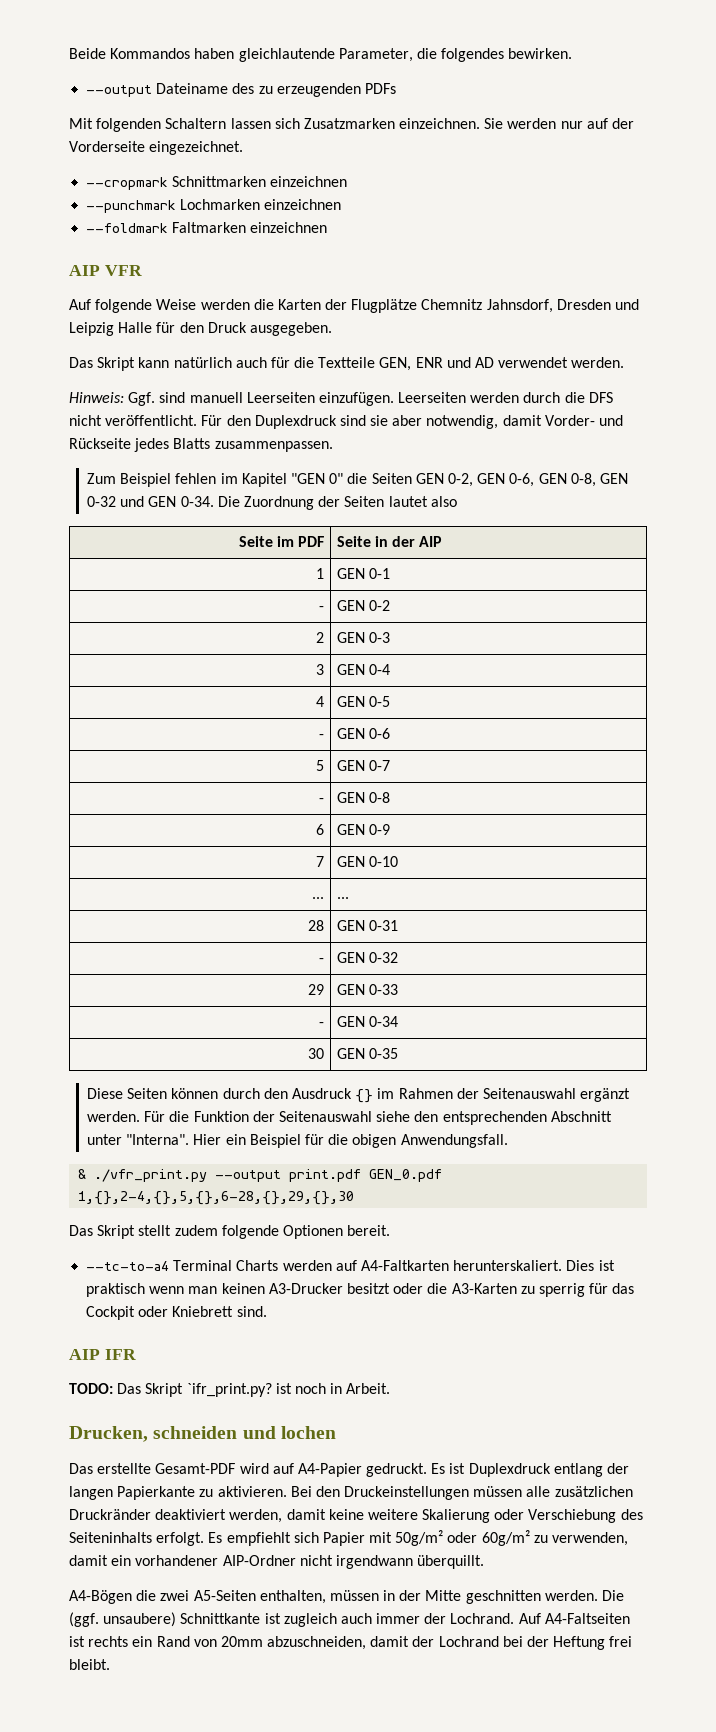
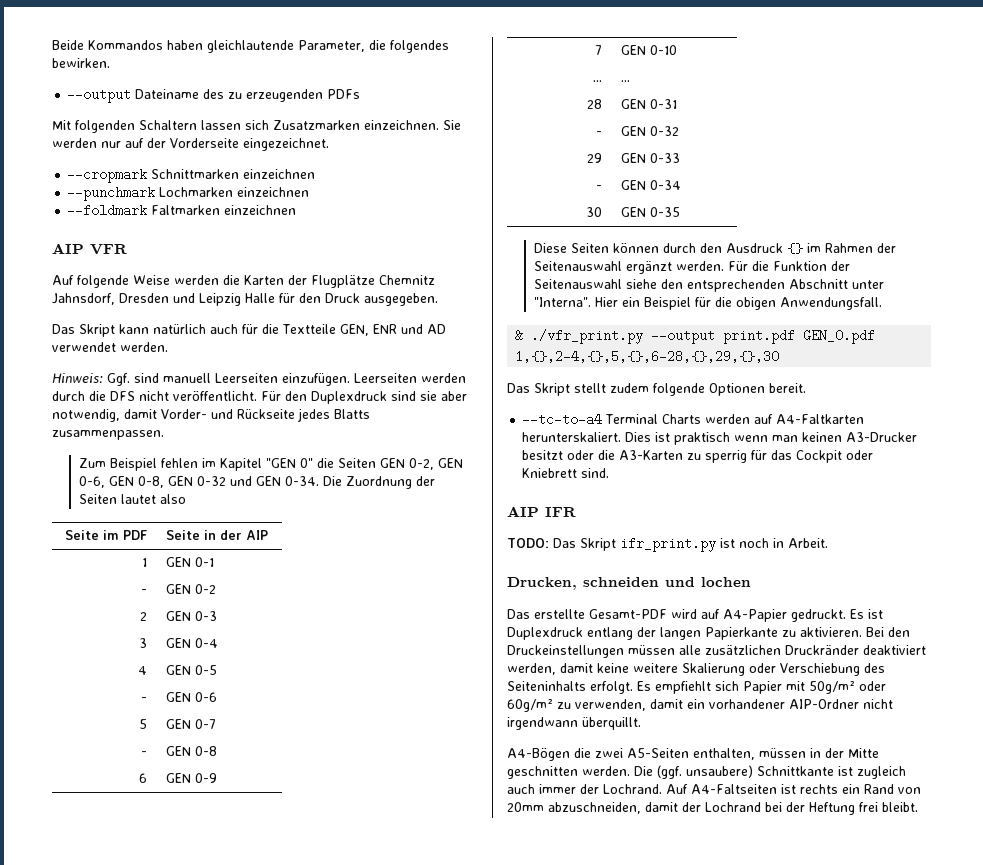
[186,1383,272,1397] `ifr_print.py? -> [620,537,716,552] ifr_print.py

